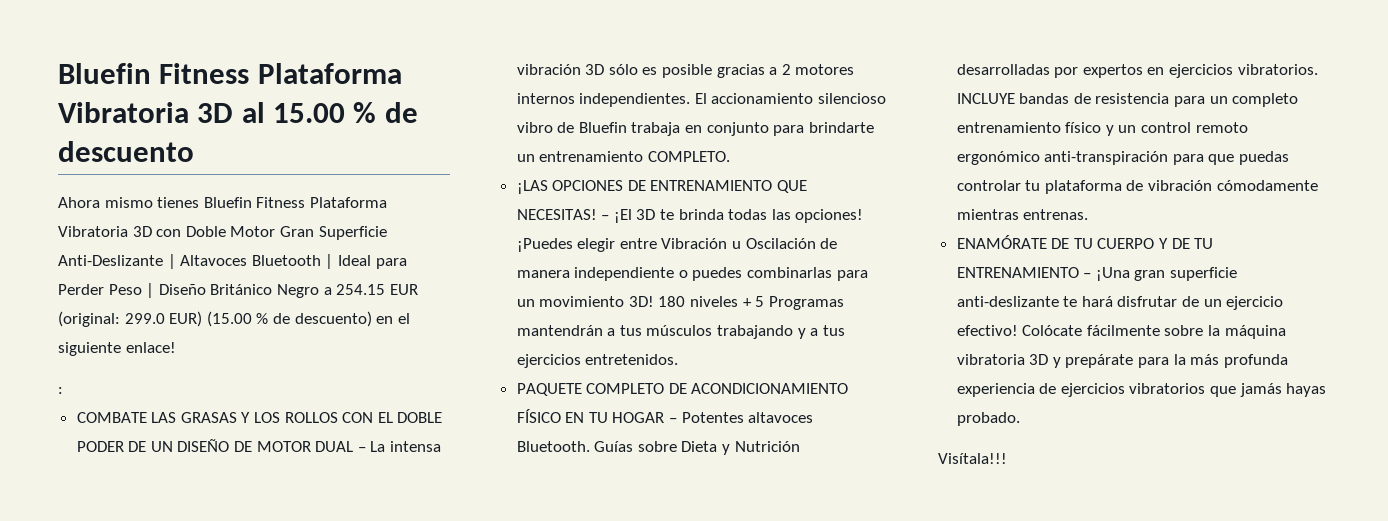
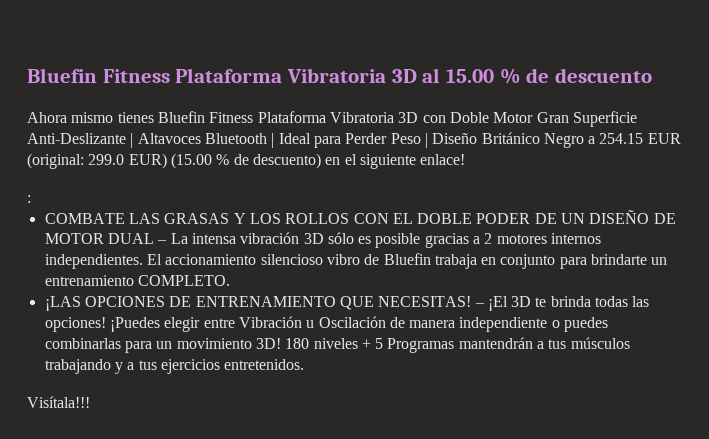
[516,383,849,396] [516,409,814,423] [516,441,800,455] [956,64,1318,78] [956,93,1299,107] [956,122,1248,136] [956,151,1290,165] [956,180,1318,194] [956,209,1089,220] [956,235,1214,249] [956,267,1238,281] [956,296,1284,310] [956,325,1286,339] [956,354,1288,368] [956,383,1327,397] [956,412,1020,426] // PAQUETE COMPLETO DE ACONDICIONAMIENTO FÍSICO EN TU HOGAR – Potentes altavoces Bluetooth. Guías sobre Dieta y Nutrición desarrolladas por expertos en ejercicios vibratorios. INCLUYE bandas de resistencia para un completo entrenamiento físico y un control remoto ergonómico anti-transpiración para que puedas controlar tu plataforma de vibración cómodamente mientras entrenas. // ENAMÓRATE DE TU CUERPO Y DE TU ENTRENAMIENTO – ¡Una gran superficie anti-deslizante te hará disfrutar de un ejercicio efectivo! Colócate fácilmente sobre la máquina vibratoria 3D y prepárate para la más profunda experiencia de ejercicios vibratorios que jamás hayas probado. -> (305, 364) none

